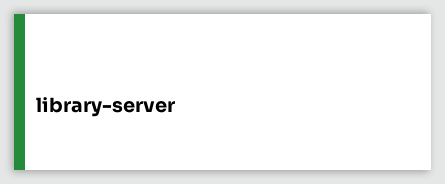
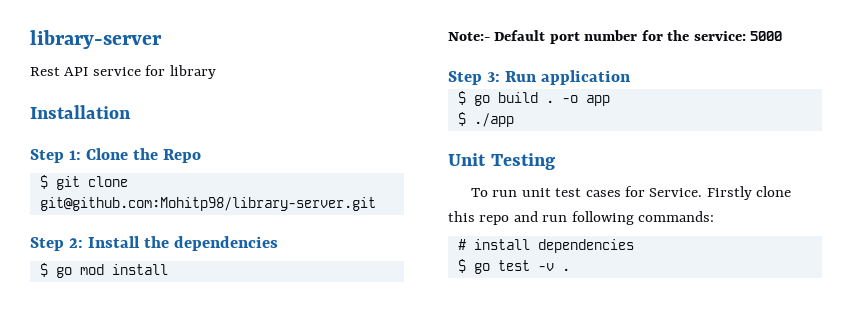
(175, 107) none -> [30,65,216,79] [30,105,131,119] [30,148,201,163] [39,175,128,190] [39,197,376,211] [30,236,278,251] [39,263,168,278] [448,30,783,44] [448,70,631,85] [457,91,610,106] [457,112,514,127] [448,153,555,170] [470,186,792,200] [448,211,715,225] [457,239,634,253] [457,259,570,274] // Rest API service for library // Installation // Step 1: Clone the Repo // $ git clone git@github.com:Mohitp98/library-server.git // Step 2: Install the dependencies // $ go mod install // Note:- Default port number for the service: 5000 // Step 3: Run application // $ go build . -o app // $ ./app // Unit Testing // To run unit test cases for Service. Firstly clone this repo and run following commands: // # install dependencies // $ go test -v .

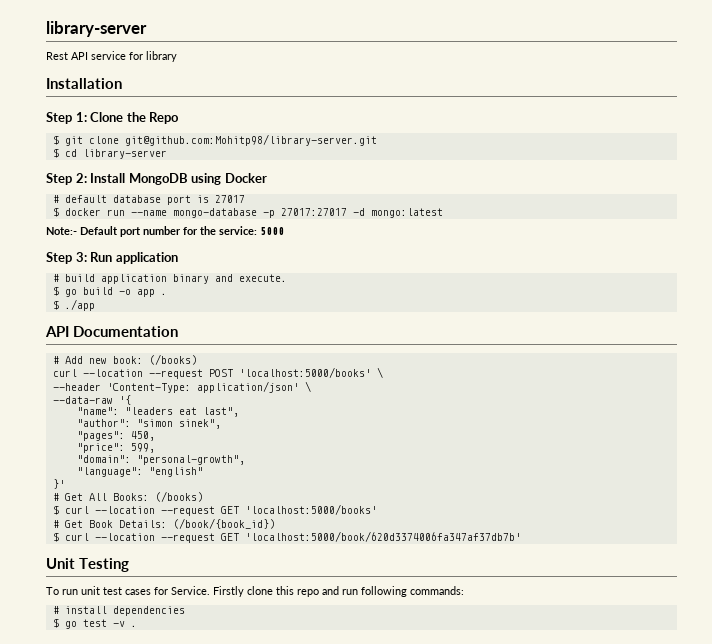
(376, 204) none -> [52,148,167,159] // $ cd library-server
[143,236,278,251] [39,263,168,278] the dependencies // $ go mod install -> [128,173,267,185] [52,195,245,205] [52,207,443,218] MongoDB using Docker // # default database port is 27017 // $ docker run --name mongo-database -p 27017:27017 -d mongo:latest
(631, 77) none -> [52,274,287,284] // # build application binary and execute.
[545,100,554,103] . -> (113, 291) none
(610, 100) none -> [160,293,167,295] .
(514, 120) none -> [45,326,179,337] [52,354,197,365] [52,367,383,379] [52,381,311,393] [52,395,131,405] [76,407,239,417] [76,419,221,429] [76,431,155,441] [76,443,155,453] [76,455,245,465] [76,467,203,477] [52,479,65,489] [52,491,203,502] [52,504,377,516] [52,518,275,529] [52,531,521,543] // API Documentation // # Add new book: (/books) // curl --location --request POST 'localhost:5000/books' \ // --header 'Content-Type: application/json' \ // --data-raw '{ // "name": "leaders eat last", // "author": "simon sinek", // "pages": 450, // "price": 599, // "domain": "personal-growth", // "language": "english" // }' // # Get All Books: (/books) // $ curl --location --request GET 'localhost:5000/books' // # Get Book Details: (/book/{book_id}) // $ curl --location --request GET 'localhost:5000/book/620d3374006fa347af37db7b'

